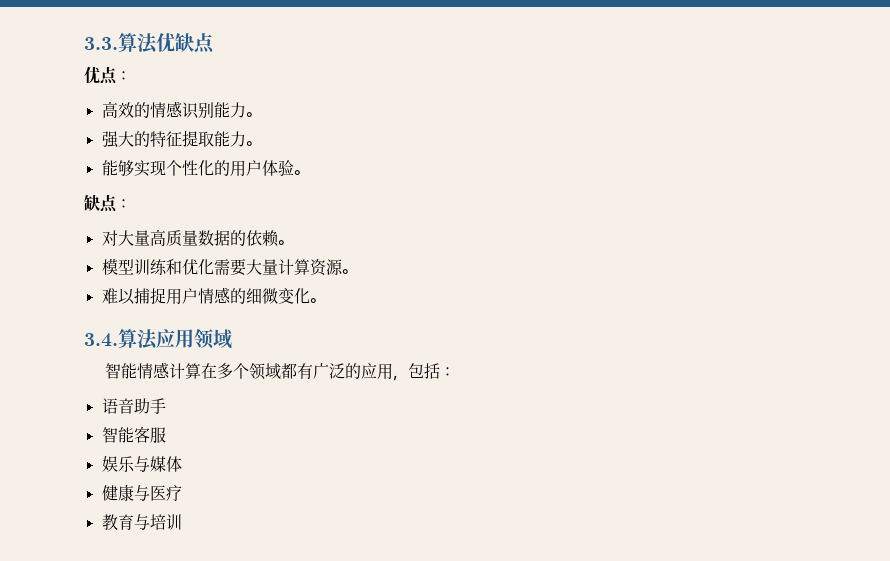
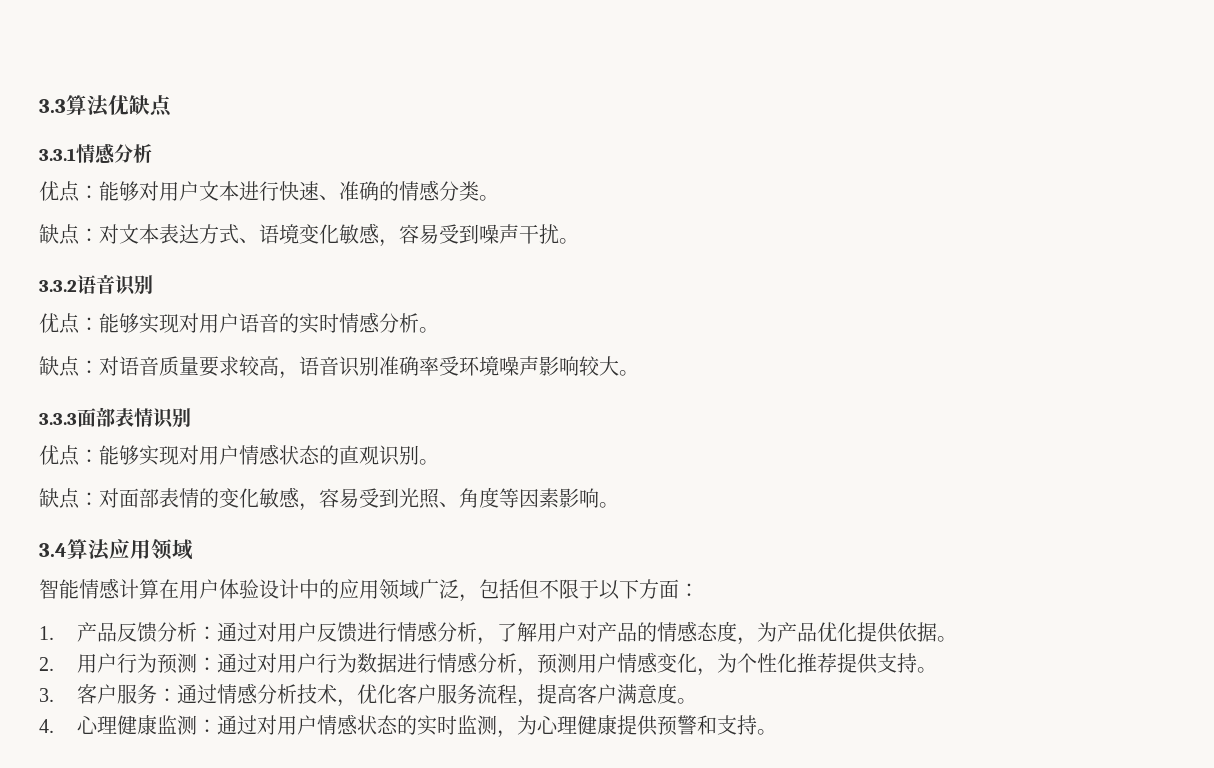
[84,37,118,50] 3.3. -> [39,99,66,113] 3.3
[84,66,131,84] [101,101,261,119] [101,130,261,148] [101,160,309,177] [84,194,131,212] [101,229,293,247] [101,258,357,276] [101,287,325,305] [84,333,118,347] // 优点： // 高效的情感识别能力。 // 强大的特征提取能力。 // 能够实现个性化的用户体验。 // 缺点： // 对大量高质量数据的依赖。 // 模型训练和优化需要大量计算资源。 // 难以捕捉用户情感的细微变化。 // 3.4. -> [39,143,152,164] [39,180,499,202] [39,223,579,247] [39,275,153,296] [39,312,439,334] [39,356,639,379] [39,407,191,429] [39,444,439,466] [39,487,619,511] [39,543,67,557] // 3.3.1情感分析 // 优点：能够对用户文本进行快速、准确的情感分类。 // 缺点：对文本表达方式、语境变化敏感，容易受到噪声干扰。 // 3.3.2语音识别 // 优点：能够实现对用户语音的实时情感分析。 // 缺点：对语音质量要求较高，语音识别准确率受环境噪声影响较大。 // 3.3.3面部表情识别 // 优点：能够实现对用户情感状态的直观识别。 // 缺点：对面部表情的变化敏感，容易受到光照、角度等因素影响。 // 3.4
[216,363,455,381] [101,398,166,414] [101,426,166,443] [101,456,182,472] [101,484,182,501] [101,514,182,531] 多个领域都有广泛的应用，包括： // 语音助手 // 智能客服 // 娱乐与媒体 // 健康与医疗 // 教育与培训 -> [179,579,699,602] [39,621,957,645] [39,652,937,676] [39,683,697,707] [39,714,777,738] 用户体验设计中的应用领域广泛，包括但不限于以下方面： // 1.产品反馈分析：通过对用户反馈进行情感分析，了解用户对产品的情感态度，为产品优化提供依据。 // 2.用户行为预测：通过对用户行为数据进行情感分析，预测用户情感变化，为个性化推荐提供支持。 // 3.客户服务：通过情感分析技术，优化客户服务流程，提高客户满意度。 // 4.心理健康监测：通过对用户情感状态的实时监测，为心理健康提供预警和支持。

